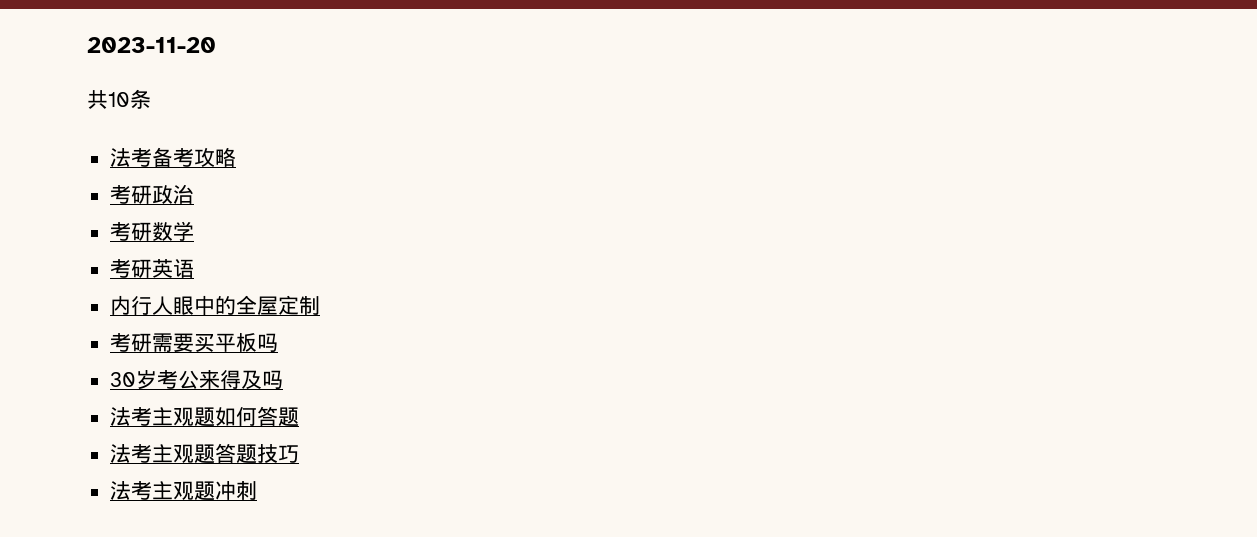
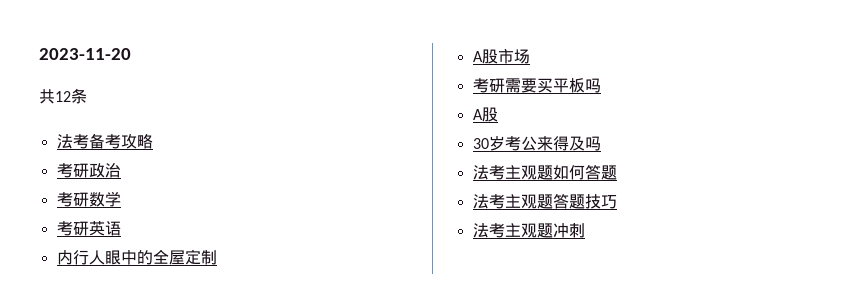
[108,92,130,107] 10 -> [55,91,71,102] 12
(320, 305) none -> [472,48,530,64] // A股市场
(278, 342) none -> [472,107,498,122] // A股

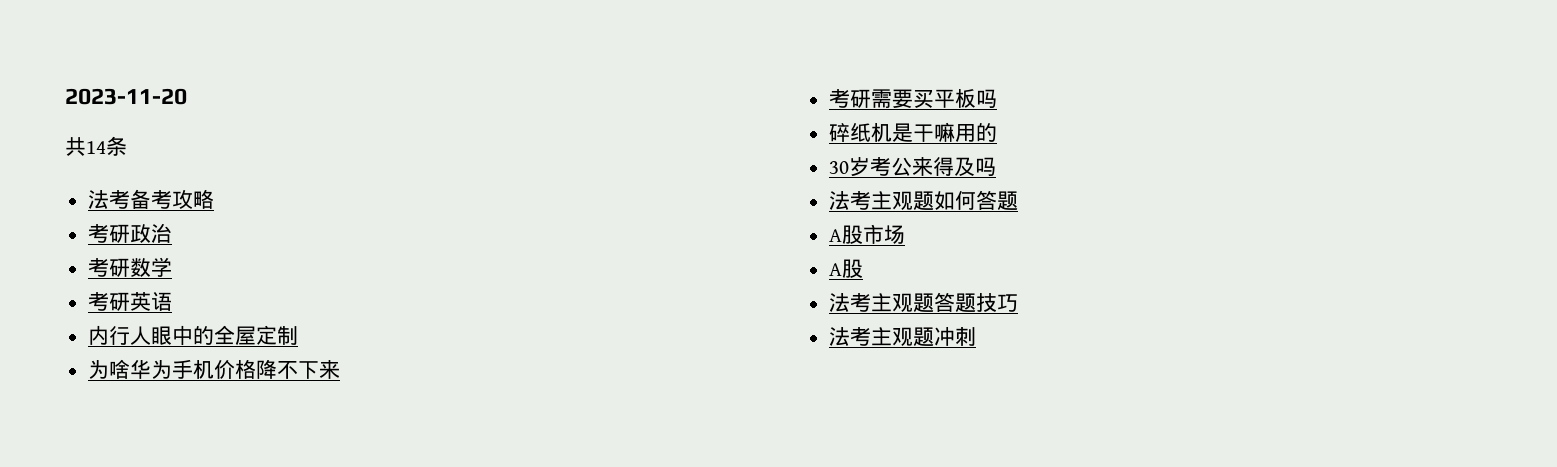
[55,91,71,102] 12 -> [86,141,106,154] 14
[472,48,530,64] A股市场 -> [88,359,341,379] 为啥华为手机价格降不下来
[472,107,498,122] A股 -> [829,122,998,142] 碎纸机是干嘛用的
(617, 172) none -> [829,224,906,244] [829,259,864,278] // A股市场 // A股

